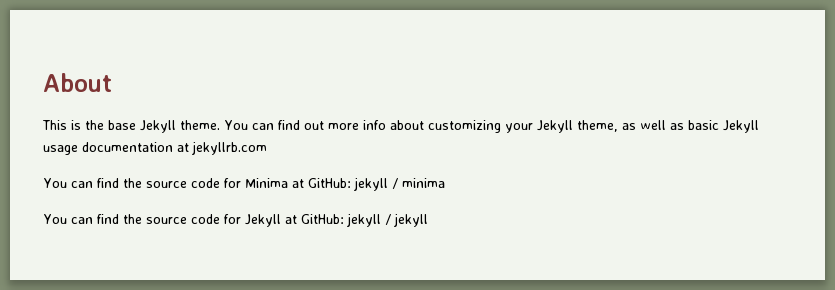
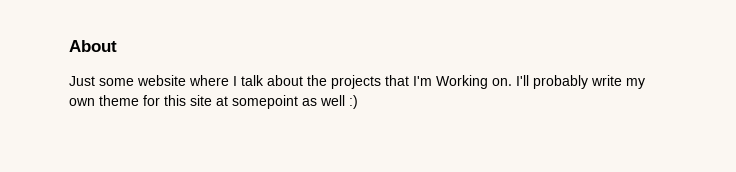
[42,120,759,133] [43,141,267,155] [43,177,445,191] [43,213,428,227] This is the base Jekyll theme. You can find out more info about customizing your Jekyll theme, as well as basic Jekyll usage documentation at jekyllrb.com // You can find the source code for Minima at GitHub: jekyll / minima // You can find the source code for Jekyll at GitHub: jekyll / jekyll -> [69,75,645,89] [69,95,358,109] Just some website where I talk about the projects that I'm Working on. I'll probably write my own theme for this site at somepoint as well :)

